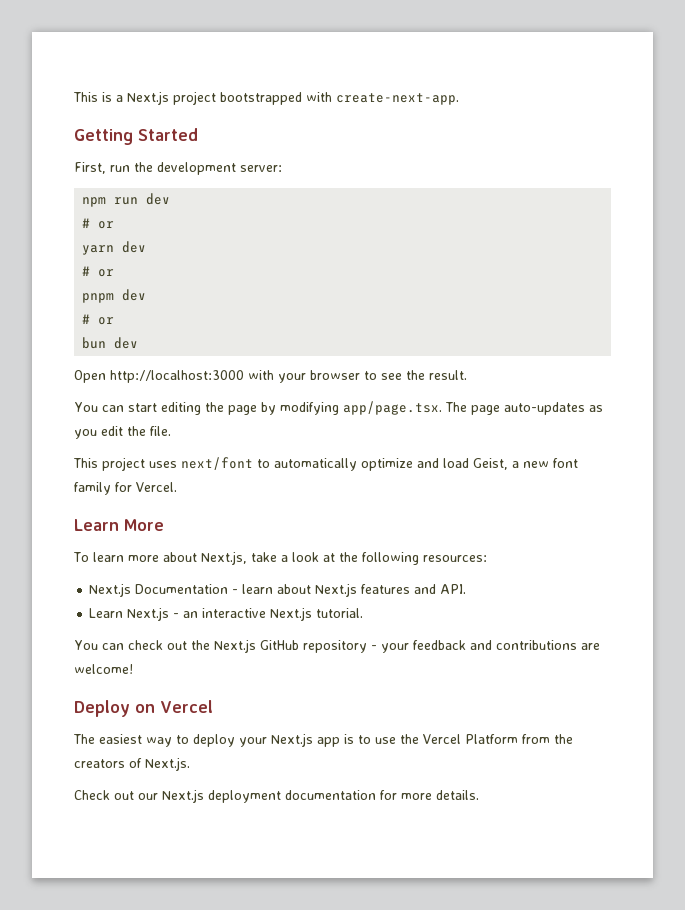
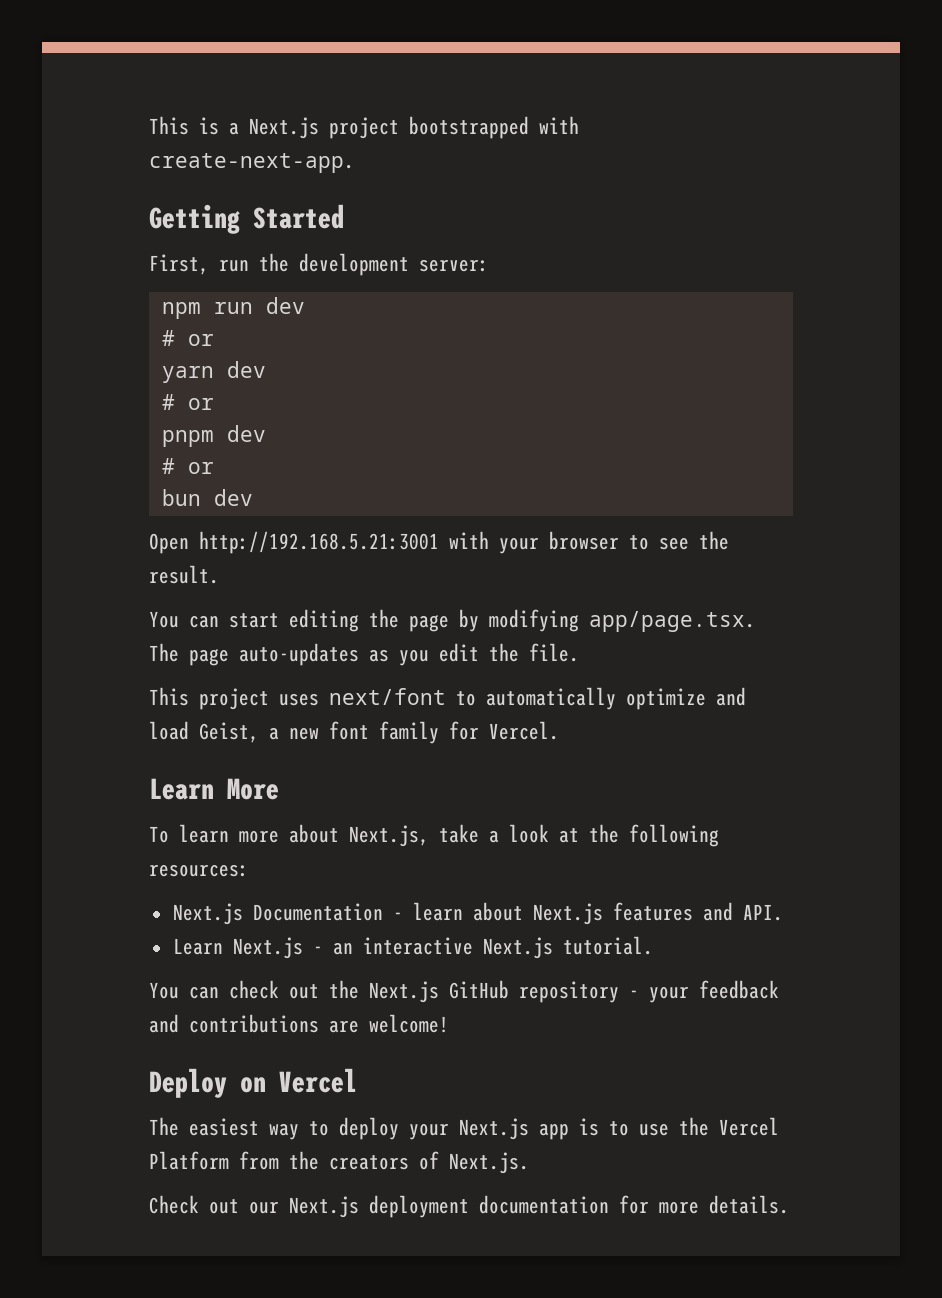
[110,370,244,383] http://localhost:3000 -> [199,531,439,554] http://192.168.5.21:3001

